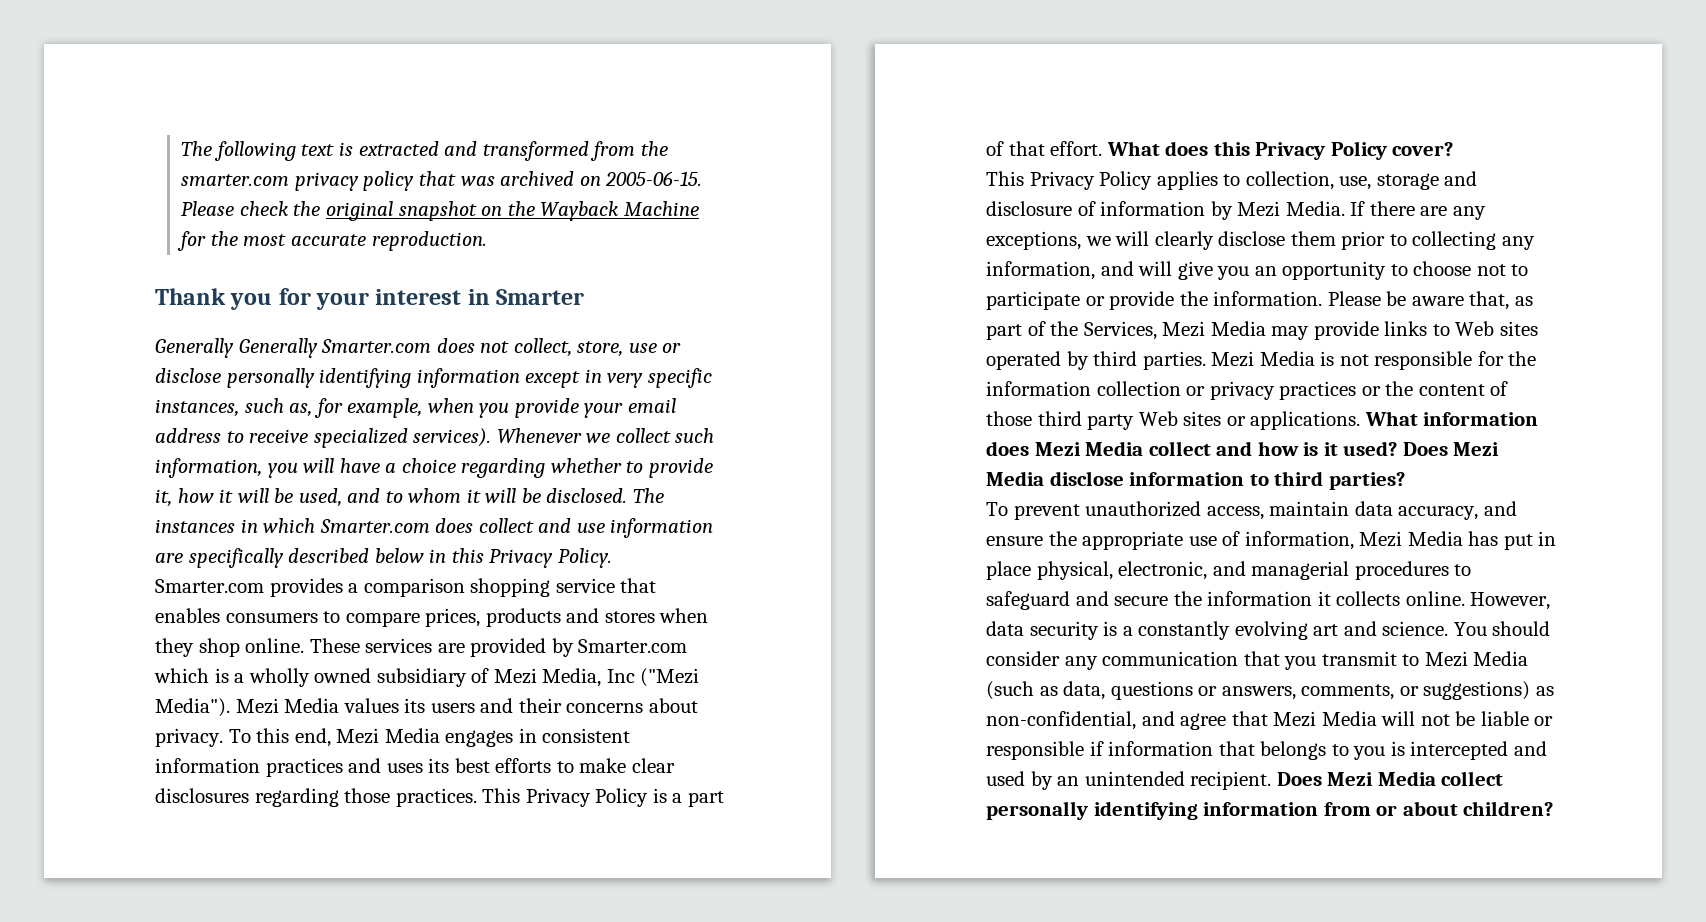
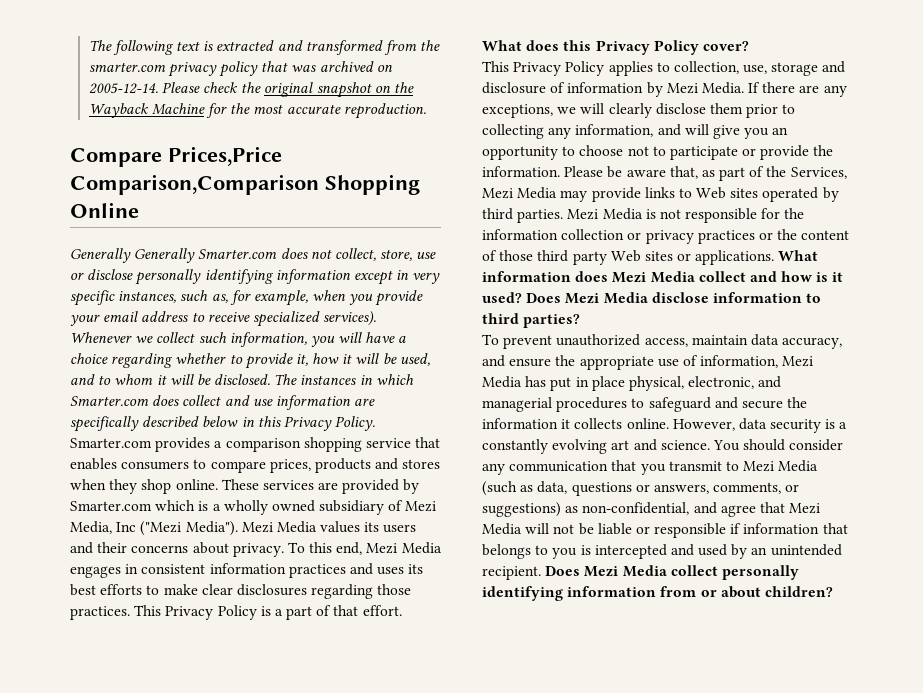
[605,171,703,186] 2005-06-15. -> [88,83,158,94] 2005-12-14.
[155,288,585,310] Thank you for your interest in Smarter -> [70,146,282,167] [70,174,420,195] [70,202,139,218] Compare Prices,Price Comparison,Comparison Shopping Online

